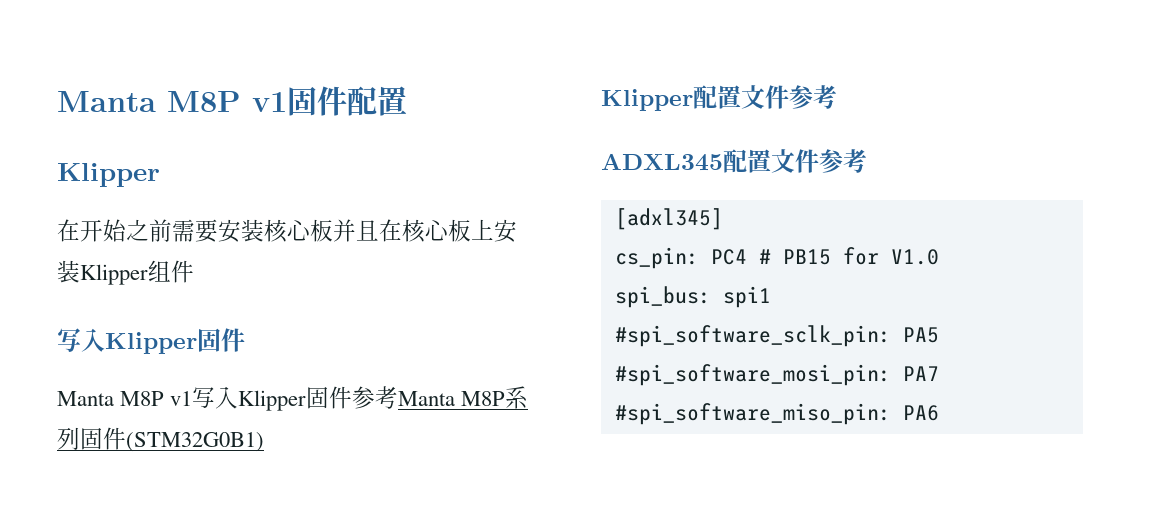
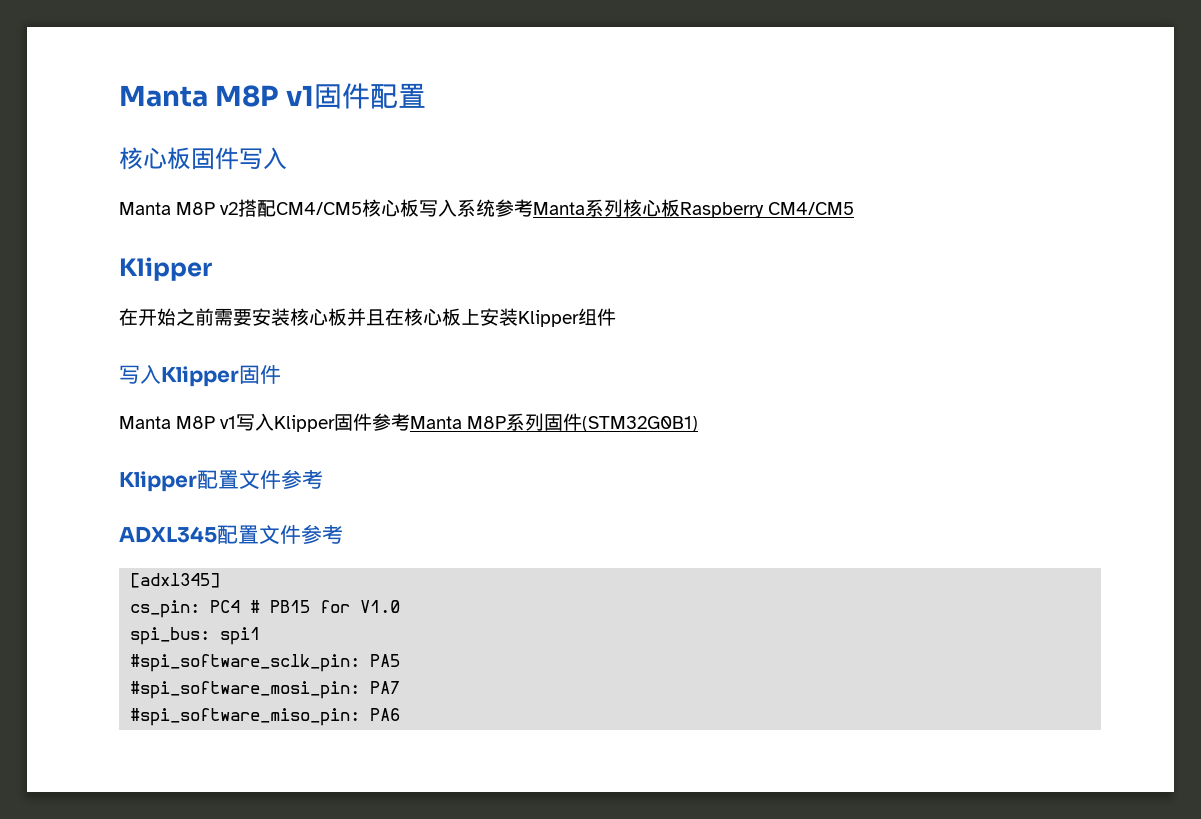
(407, 101) none -> [119,147,287,170] [119,199,855,218] // 核心板固件写入 // Manta M8P v2搭配CM4/CM5核心板写入系统参考Manta系列核心板Raspberry CM4/CM5

